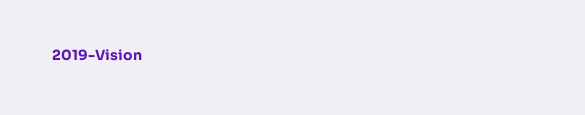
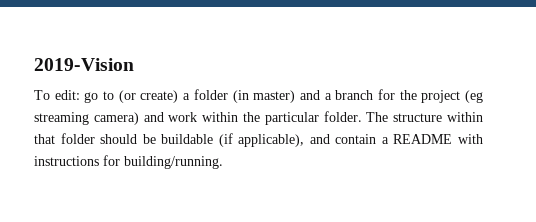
(142, 55) none -> [34,89,483,103] [34,111,484,125] [34,133,484,147] [34,155,223,169] // To edit: go to (or create) a folder (in master) and a branch for the project (eg streaming camera) and work within the particular folder. The structure within that folder should be buildable (if applicable), and contain a README with instructions for building/running.

